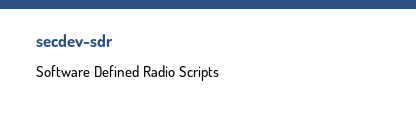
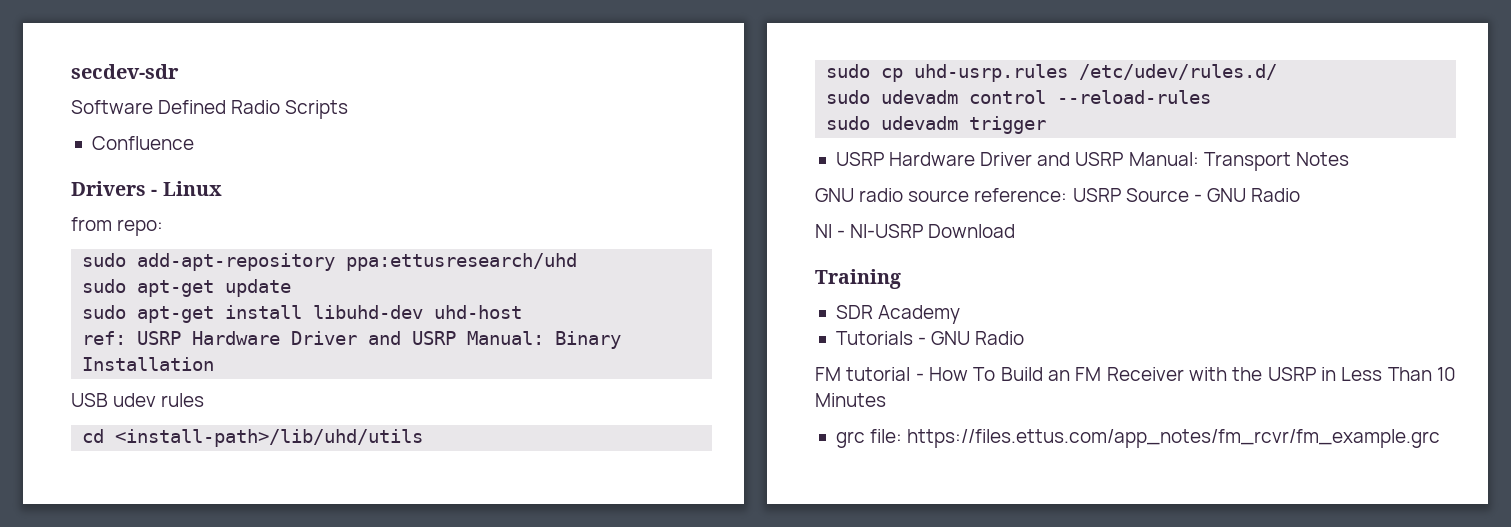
(220, 73) none -> [91,136,194,150] [71,181,222,196] [71,217,164,236] [82,253,578,271] [82,279,292,297] [82,305,523,323] [82,331,622,349] [82,357,215,371] [71,393,205,407] [82,429,424,447] [826,64,1278,82] [826,90,1212,104] [826,116,1047,134] [835,152,1349,171] [815,188,1301,202] [815,224,1016,238] [815,269,901,289] [835,305,961,324] [835,331,1025,345] [815,367,1456,381] [815,393,886,407] [835,429,1441,448] // Confluence // Drivers - Linux // from repo: // sudo add-apt-repository ppa:ettusresearch/uhd // sudo apt-get update // sudo apt-get install libuhd-dev uhd-host // ref: USRP Hardware Driver and USRP Manual: Binary Installation // USB udev rules // cd <install-path>/lib/uhd/utils // sudo cp uhd-usrp.rules /etc/udev/rules.d/ // sudo udevadm control --reload-rules // sudo udevadm trigger // USRP Hardware Driver and USRP Manual: Transport Notes // GNU radio source reference: USRP Source - GNU Radio // NI - NI-USRP Download // Training // SDR Academy // Tutorials - GNU Radio // FM tutorial - How To Build an FM Receiver with the USRP in Less Than 10 Minutes // grc file: https://files.ettus.com/app_notes/fm_rcvr/fm_example.grc

